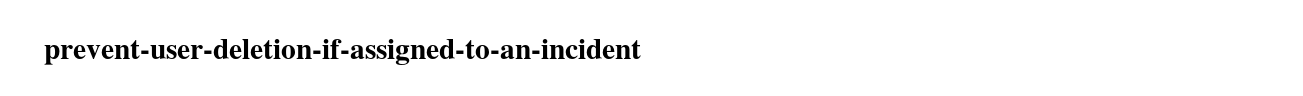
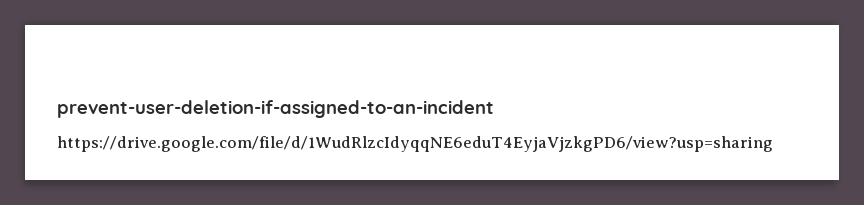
(641, 52) none -> [57,136,773,152] // https://drive.google.com/file/d/1WudRlzcIdyqqNE6eduT4EyjaVjzkgPD6/view?usp=sharing

